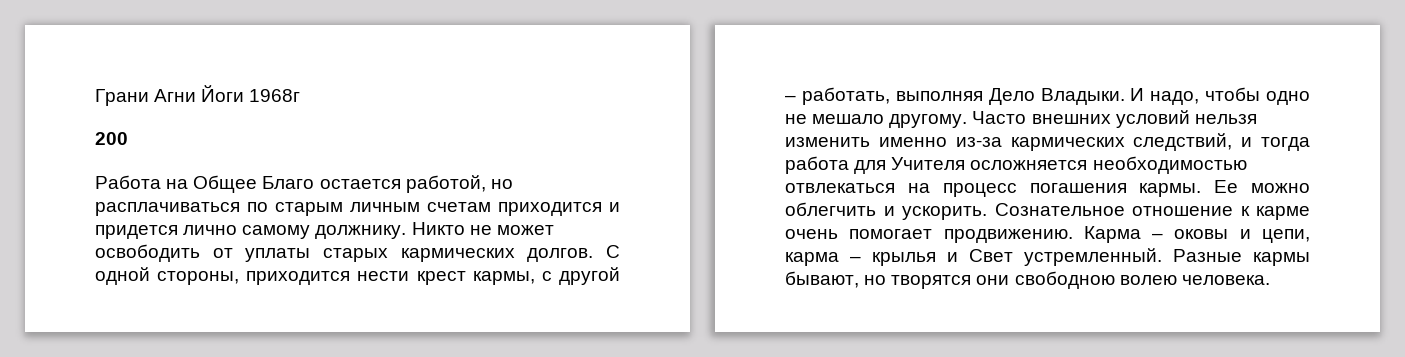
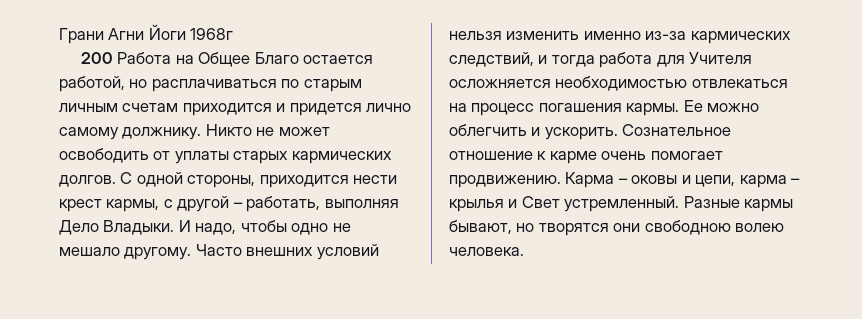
(128, 138) // -> (113, 58) none

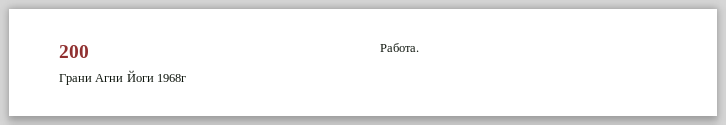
(59, 36) none -> [59,45,89,58] 200 //
[80,52,373,67] [59,76,362,92] [59,103,412,116] [59,124,330,140] [59,148,392,164] [59,172,398,188] [59,196,399,212] [59,220,351,235] [59,244,379,260] [449,31,791,44] [449,52,753,68] [449,76,788,91] [449,100,760,116] [449,124,732,140] [449,151,723,164] [449,172,801,188] [449,196,794,212] [449,220,785,236] [449,247,524,256] 200 Работа на Общее Благо остается работой, но расплачиваться по старым личным счетам приходится и придется лично самому должнику. Никто не может освободить от уплаты старых кармических долгов. С одной стороны, приходится нести крест кармы, с другой – работать, выполняя Дело Владыки. И надо, чтобы одно не мешало другому. Часто внешних условий нельзя изменить именно из-за кармических следствий, и тогда работа для Учителя осложняется необходимостью отвлекаться на процесс погашения кармы. Ее можно облегчить и ускорить. Сознательное отношение к карме очень помогает продвижению. Карма – оковы и цепи, карма – крылья и Свет устремленный. Разные кармы бывают, но творятся они свободною волею человека. -> [380,43,419,52] Работа.

